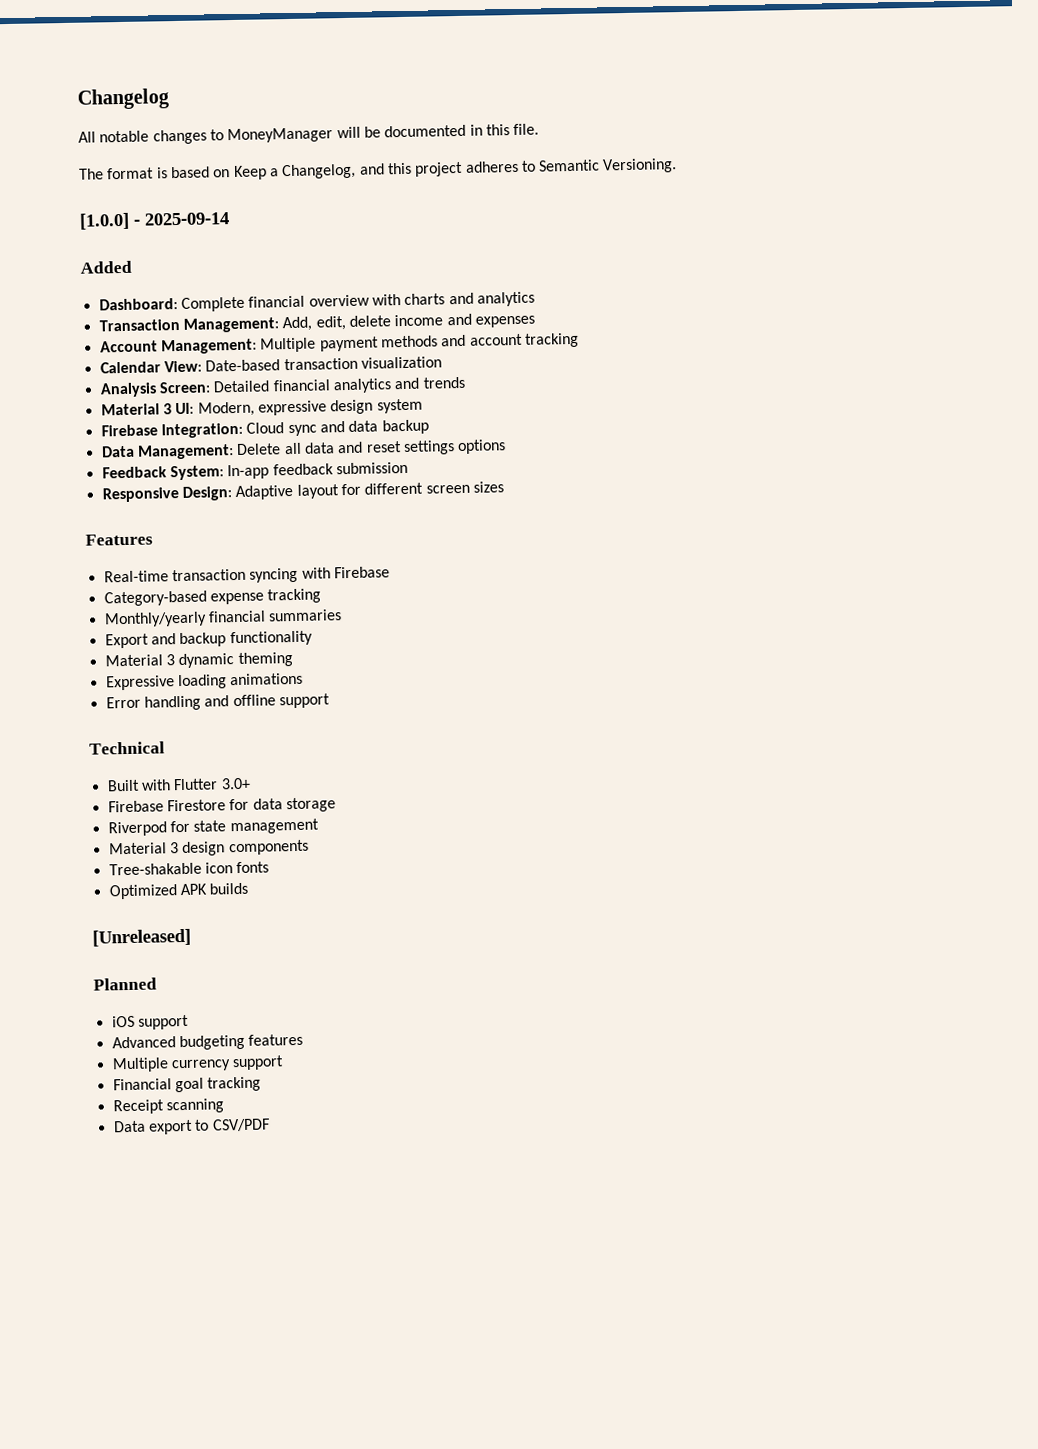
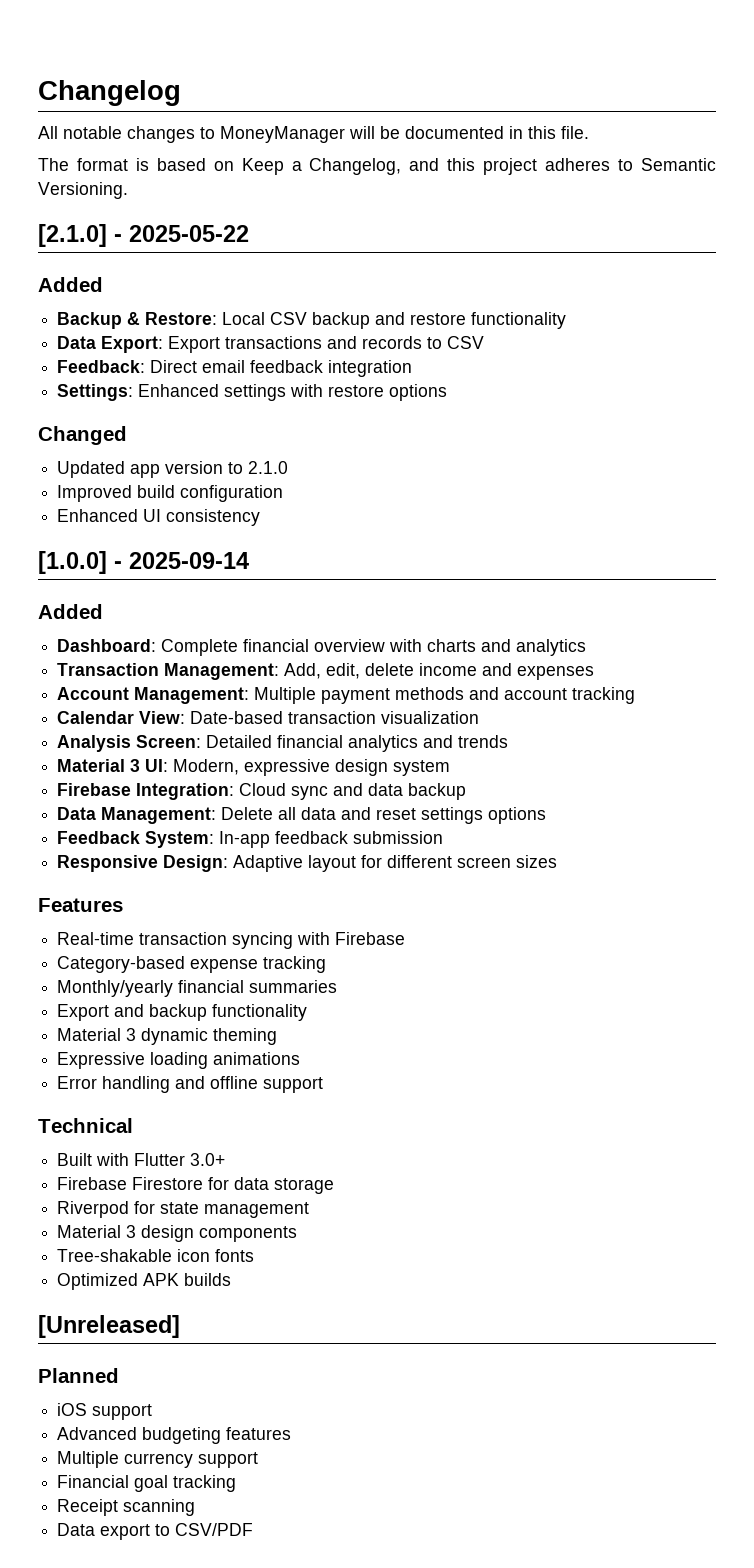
(678, 166) none -> [38,224,249,247] [38,277,103,292] [57,312,567,329] [57,336,485,353] [57,360,413,377] [57,384,448,401] [38,426,127,445] [57,461,289,478] [57,485,284,502] [57,509,261,526] // [2.1.0] - 2025-05-22 // Added // Backup & Restore: Local CSV backup and restore functionality // Data Export: Export transactions and records to CSV // Feedback: Direct email feedback integration // Settings: Enhanced settings with restore options // Changed // Updated app version to 2.1.0 // Improved build configuration // Enhanced UI consistency

